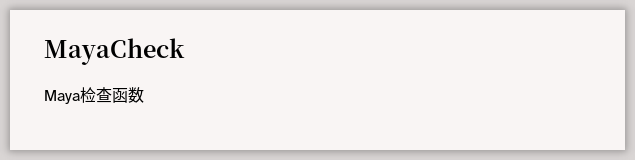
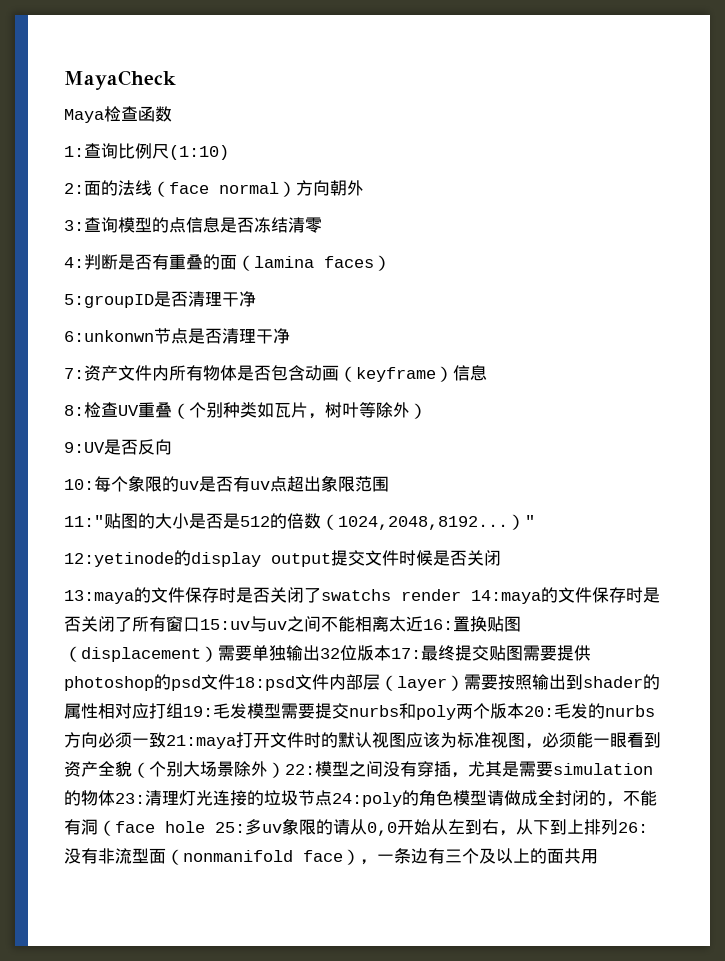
(144, 95) none -> [64,143,229,160] [64,180,364,197] [64,217,322,233] [64,254,391,271] [64,291,256,308] [64,328,290,344] [64,365,487,382] [64,402,427,419] [64,439,172,455] [64,475,389,492] [64,513,535,530] [64,550,501,567] [64,587,660,604] [64,616,521,632] [64,645,591,662] [64,674,660,691] [64,703,655,720] [64,732,661,749] [64,761,653,778] [64,789,657,807] [64,818,648,836] [64,848,598,865] // 1:查询比例尺(1:10) // 2:面的法线（face normal）方向朝外 // 3:查询模型的点信息是否冻结清零 // 4:判断是否有重叠的面（lamina faces） // 5:groupID是否清理干净 // 6:unkonwn节点是否清理干净 // 7:资产文件内所有物体是否包含动画（keyframe）信息 // 8:检查UV重叠（个别种类如瓦片，树叶等除外） // 9:UV是否反向 // 10:每个象限的uv是否有uv点超出象限范围 // 11:"贴图的大小是否是512的倍数（1024,2048,8192...）" // 12:yetinode的display output提交文件时候是否关闭 // 13:maya的文件保存时是否关闭了swatchs render 14:maya的文件保存时是否关闭了所有窗口15:uv与uv之间不能相离太近16:置换贴图（displacement）需要单独输出32位版本17:最终提交贴图需要提供photoshop的psd文件18:psd文件内部层（layer）需要按照输出到shader的属性相对应打组19:毛发模型需要提交nurbs和poly两个版本20:毛发的nurbs方向必须一致21:maya打开文件时的默认视图应该为标准视图，必须能一眼看到资产全貌（个别大场景除外）22:模型之间没有穿插，尤其是需要simulation的物体23:清理灯光连接的垃圾节点24:poly的角色模型请做成全封闭的，不能有洞（face hole 25:多uv象限的请从0,0开始从左到右，从下到上排列26:没有非流型面（nonmanifold face），一条边有三个及以上的面共用

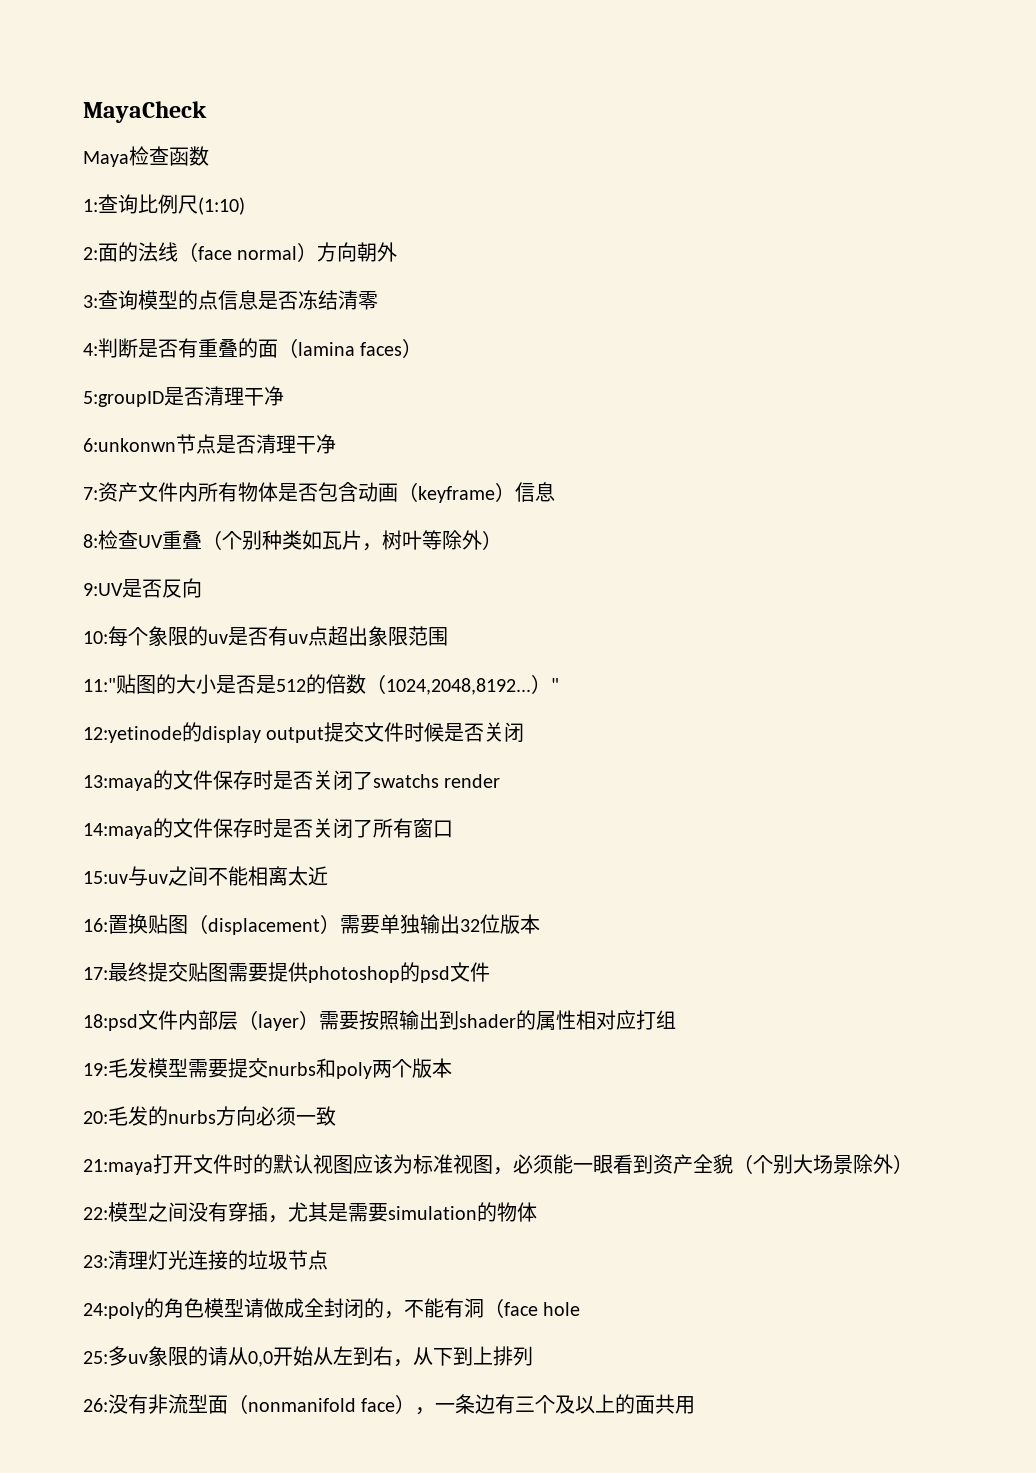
(461, 595) none -> (501, 781) //
(200, 624) none -> (453, 829) //
(423, 624) none -> (328, 876) //
(391, 653) none -> (540, 924) //
(235, 682) none -> (490, 972) //
(183, 710) none -> (676, 1019) //
(524, 711) none -> (452, 1068) //
(166, 740) none -> (336, 1116) //
(285, 770) none -> (913, 1164) //
(115, 798) none -> (537, 1212) //
(332, 798) none -> (328, 1260) //
(205, 827) none -> (581, 1309) //
(618, 827) none -> (533, 1356) //

